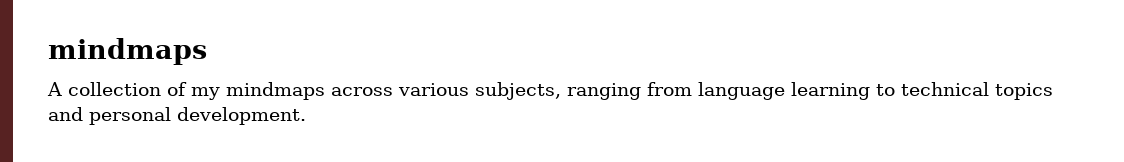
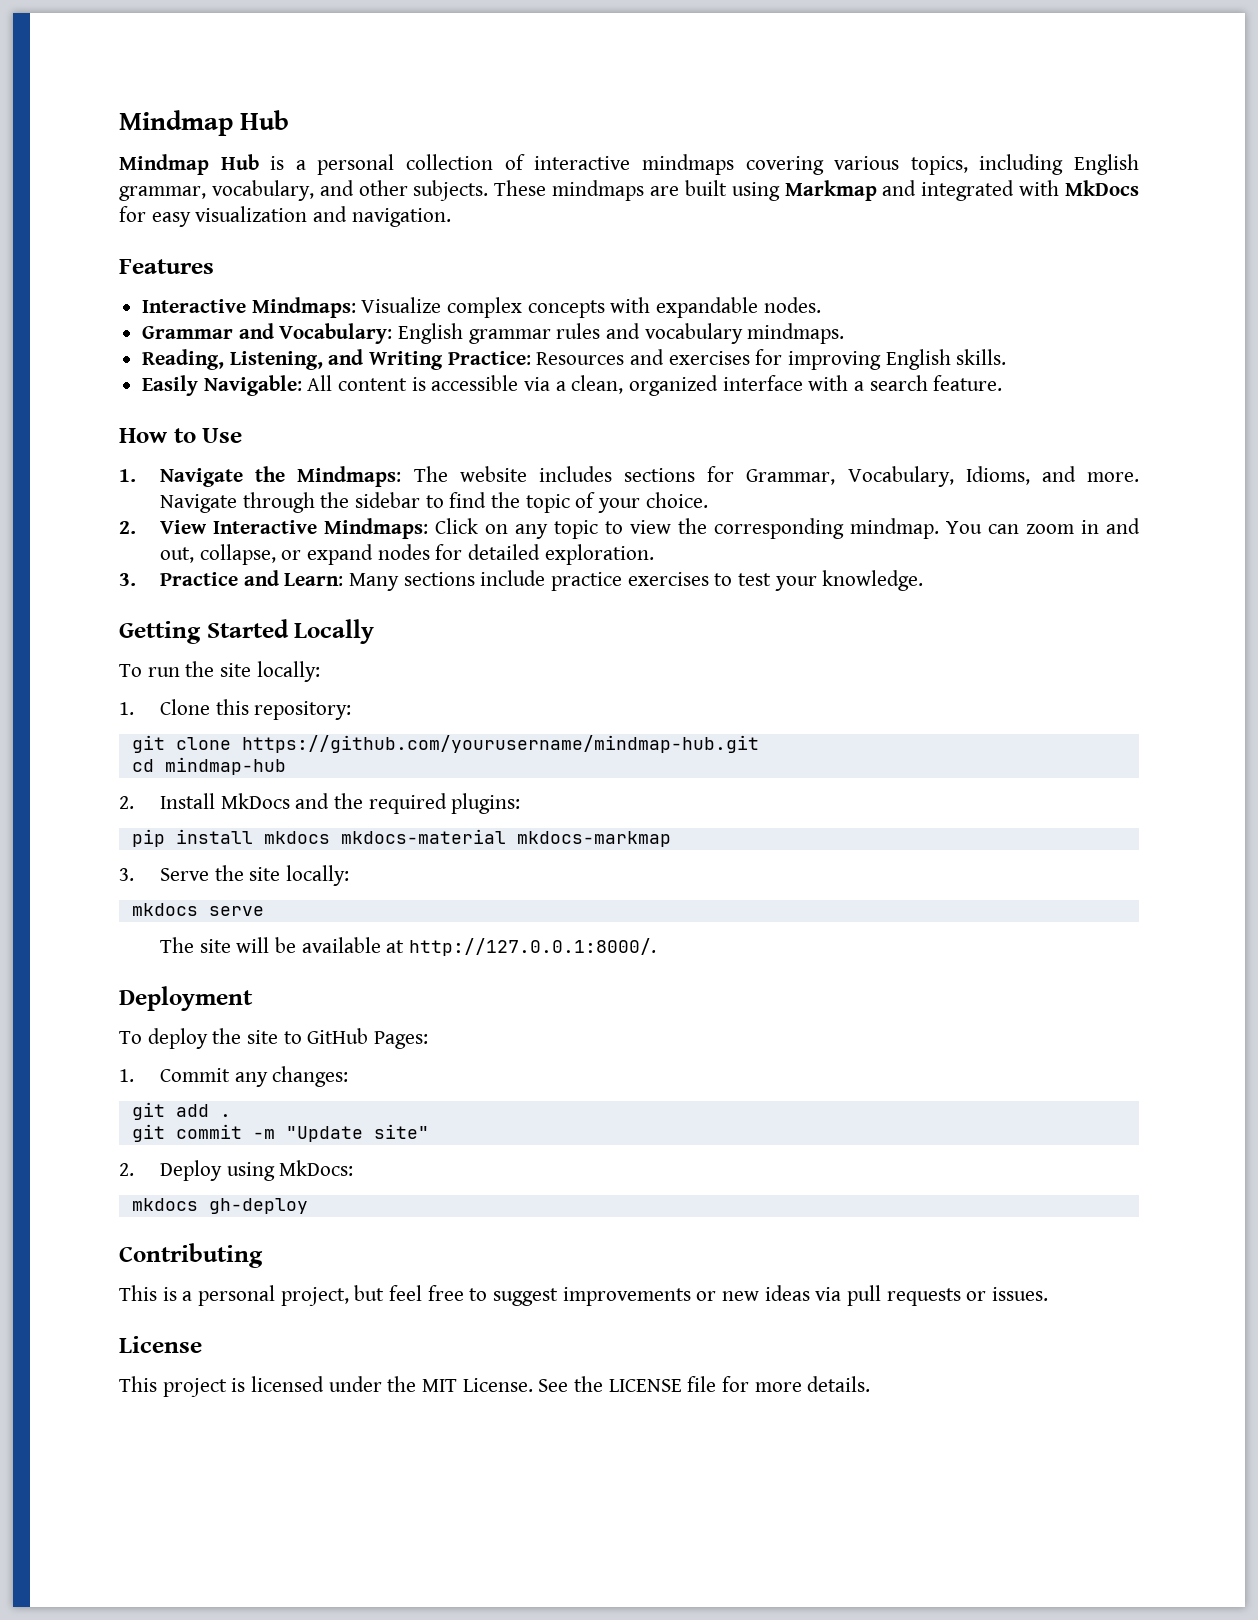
[48,38,207,65] [47,82,1053,100] [48,107,306,125] mindmaps // A collection of my mindmaps across various subjects, ranging from language learning to technical topics and personal development. -> [119,110,290,136] [119,154,1140,175] [119,180,1140,201] [119,206,451,227] [119,259,214,274] [142,297,821,318] [142,323,845,344] [142,349,1007,370] [142,375,1003,396] [119,428,243,443] [119,466,1139,487] [159,492,708,513] [119,518,1140,539] [159,544,654,565] [119,570,924,591] [119,619,375,644] [119,661,320,682] [119,699,352,720] [131,735,759,753] [131,757,286,775] [119,793,521,814] [131,829,671,847] [119,865,350,886] [131,903,264,916] [159,937,657,956] [119,986,253,1011] [119,1028,429,1049] [119,1066,349,1087] [131,1102,231,1120] [131,1124,429,1142] [119,1160,354,1181] [131,1198,308,1214] [119,1243,263,1268] [119,1285,1049,1306] [119,1336,202,1353] [119,1376,871,1397] Mindmap Hub // Mindmap Hub is a personal collection of interactive mindmaps covering various topics, including English grammar, vocabulary, and other subjects. These mindmaps are built using Markmap and integrated with MkDocs for easy visualization and navigation. // Features // Interactive Mindmaps: Visualize complex concepts with expandable nodes. // Grammar and Vocabulary: English grammar rules and vocabulary mindmaps. // Reading, Listening, and Writing Practice: Resources and exercises for improving English skills. // Easily Navigable: All content is accessible via a clean, organized interface with a search feature. // How to Use // 1. Navigate the Mindmaps: The website includes sections for Grammar, Vocabulary, Idioms, and more. Navigate through the sidebar to find the topic of your choice. // 2. View Interactive Mindmaps: Click on any topic to view the corresponding mindmap. You can zoom in and out, collapse, or expand nodes for detailed exploration. // 3. Practice and Learn: Many sections include practice exercises to test your knowledge. // Getting Started Locally // To run the site locally: // 1. Clone this repository: // git clone https://github.com/yourusername/mindmap-hub.git // cd mindmap-hub // 2. Install MkDocs and the required plugins: // pip install mkdocs mkdocs-material mkdocs-markmap // 3. Serve the site locally: // mkdocs serve // The site will be available at http://127.0.0.1:8000/. // Deployment // To deploy the site to GitHub Pages: // 1. Commit any changes: // git add . // git commit -m "Update site" // 2. Deploy using MkDocs: // mkdocs gh-deploy // Contributing // This is a personal project, but feel free to suggest improvements or new ideas via pull requests or issues. // License // This project is licensed under the MIT License. See the LICENSE file for more details.

